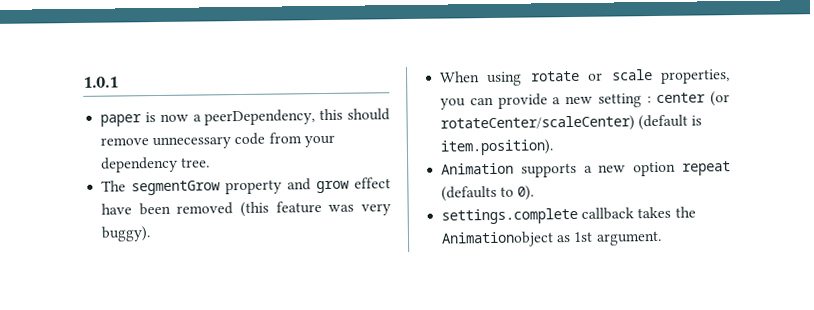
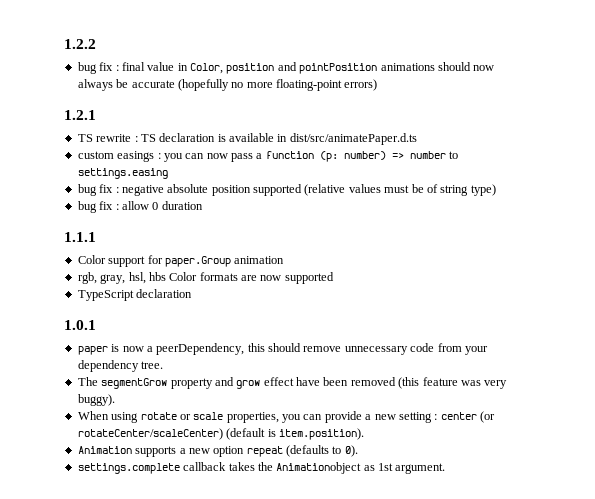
(83, 82) none -> [64,39,96,49] [77,62,495,74] [77,79,378,91] [64,110,96,120] [77,133,417,145] [77,151,459,162] [77,168,168,179] [77,184,496,196] [77,201,203,213] [64,232,96,242] [77,255,285,267] [77,272,334,284] [77,289,193,301] 1.2.2 // bug fix : final value in Color, position and pointPosition animations should now always be accurate (hopefully no more floating-point errors) // 1.2.1 // TS rewrite : TS declaration is available in dist/src/animatePaper.d.ts // custom easings : you can now pass a function (p: number) => number to settings.easing // bug fix : negative absolute position supported (relative values must be of string type) // bug fix : allow 0 duration // 1.1.1 // Color support for paper.Group animation // rgb, gray, hsl, hbs Color formats are now supported // TypeScript declaration //

